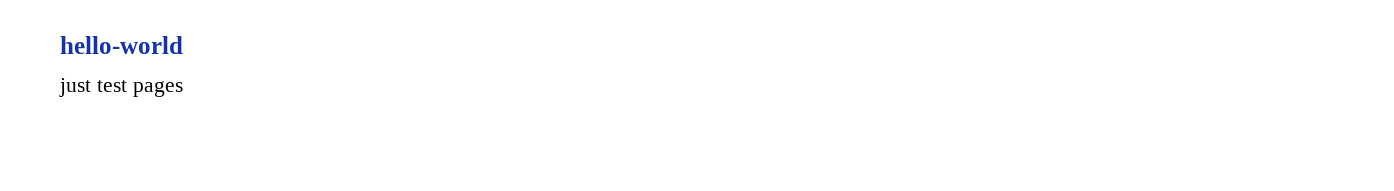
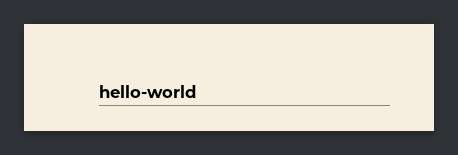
[59,78,183,97] // just test pages -> (196, 91) none

